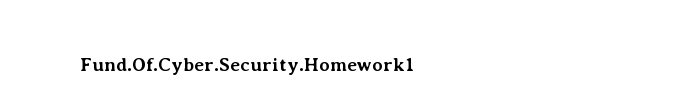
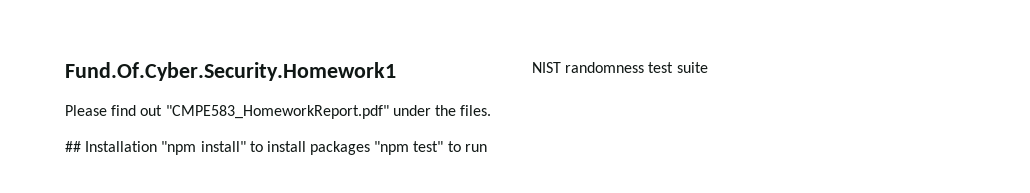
(414, 66) none -> [65,105,492,119] [65,141,487,155] [532,62,708,73] // Please find out "CMPE583_HomeworkReport.pdf" under the files. // ## Installation "npm install" to install packages "npm test" to run NIST randomness test suite

